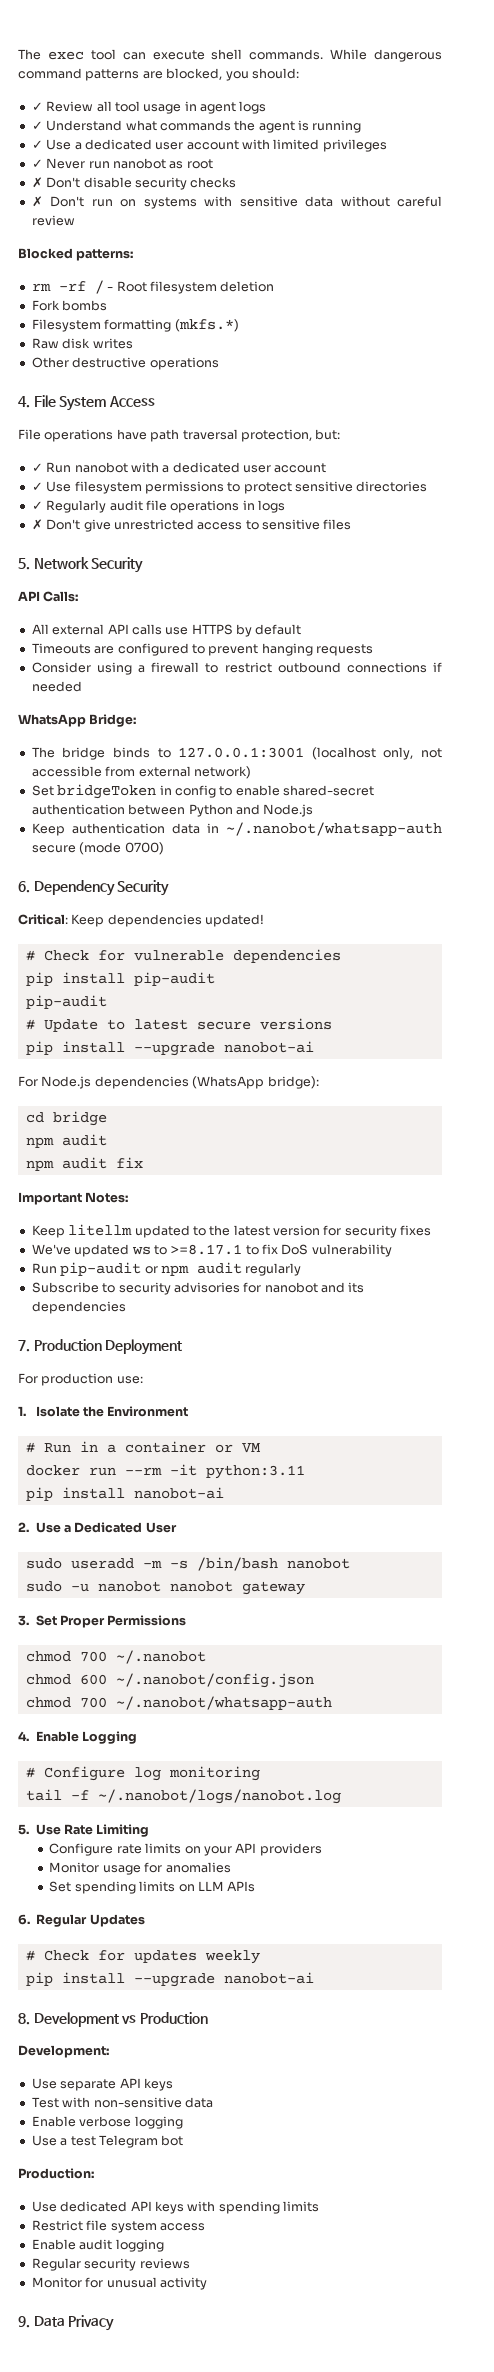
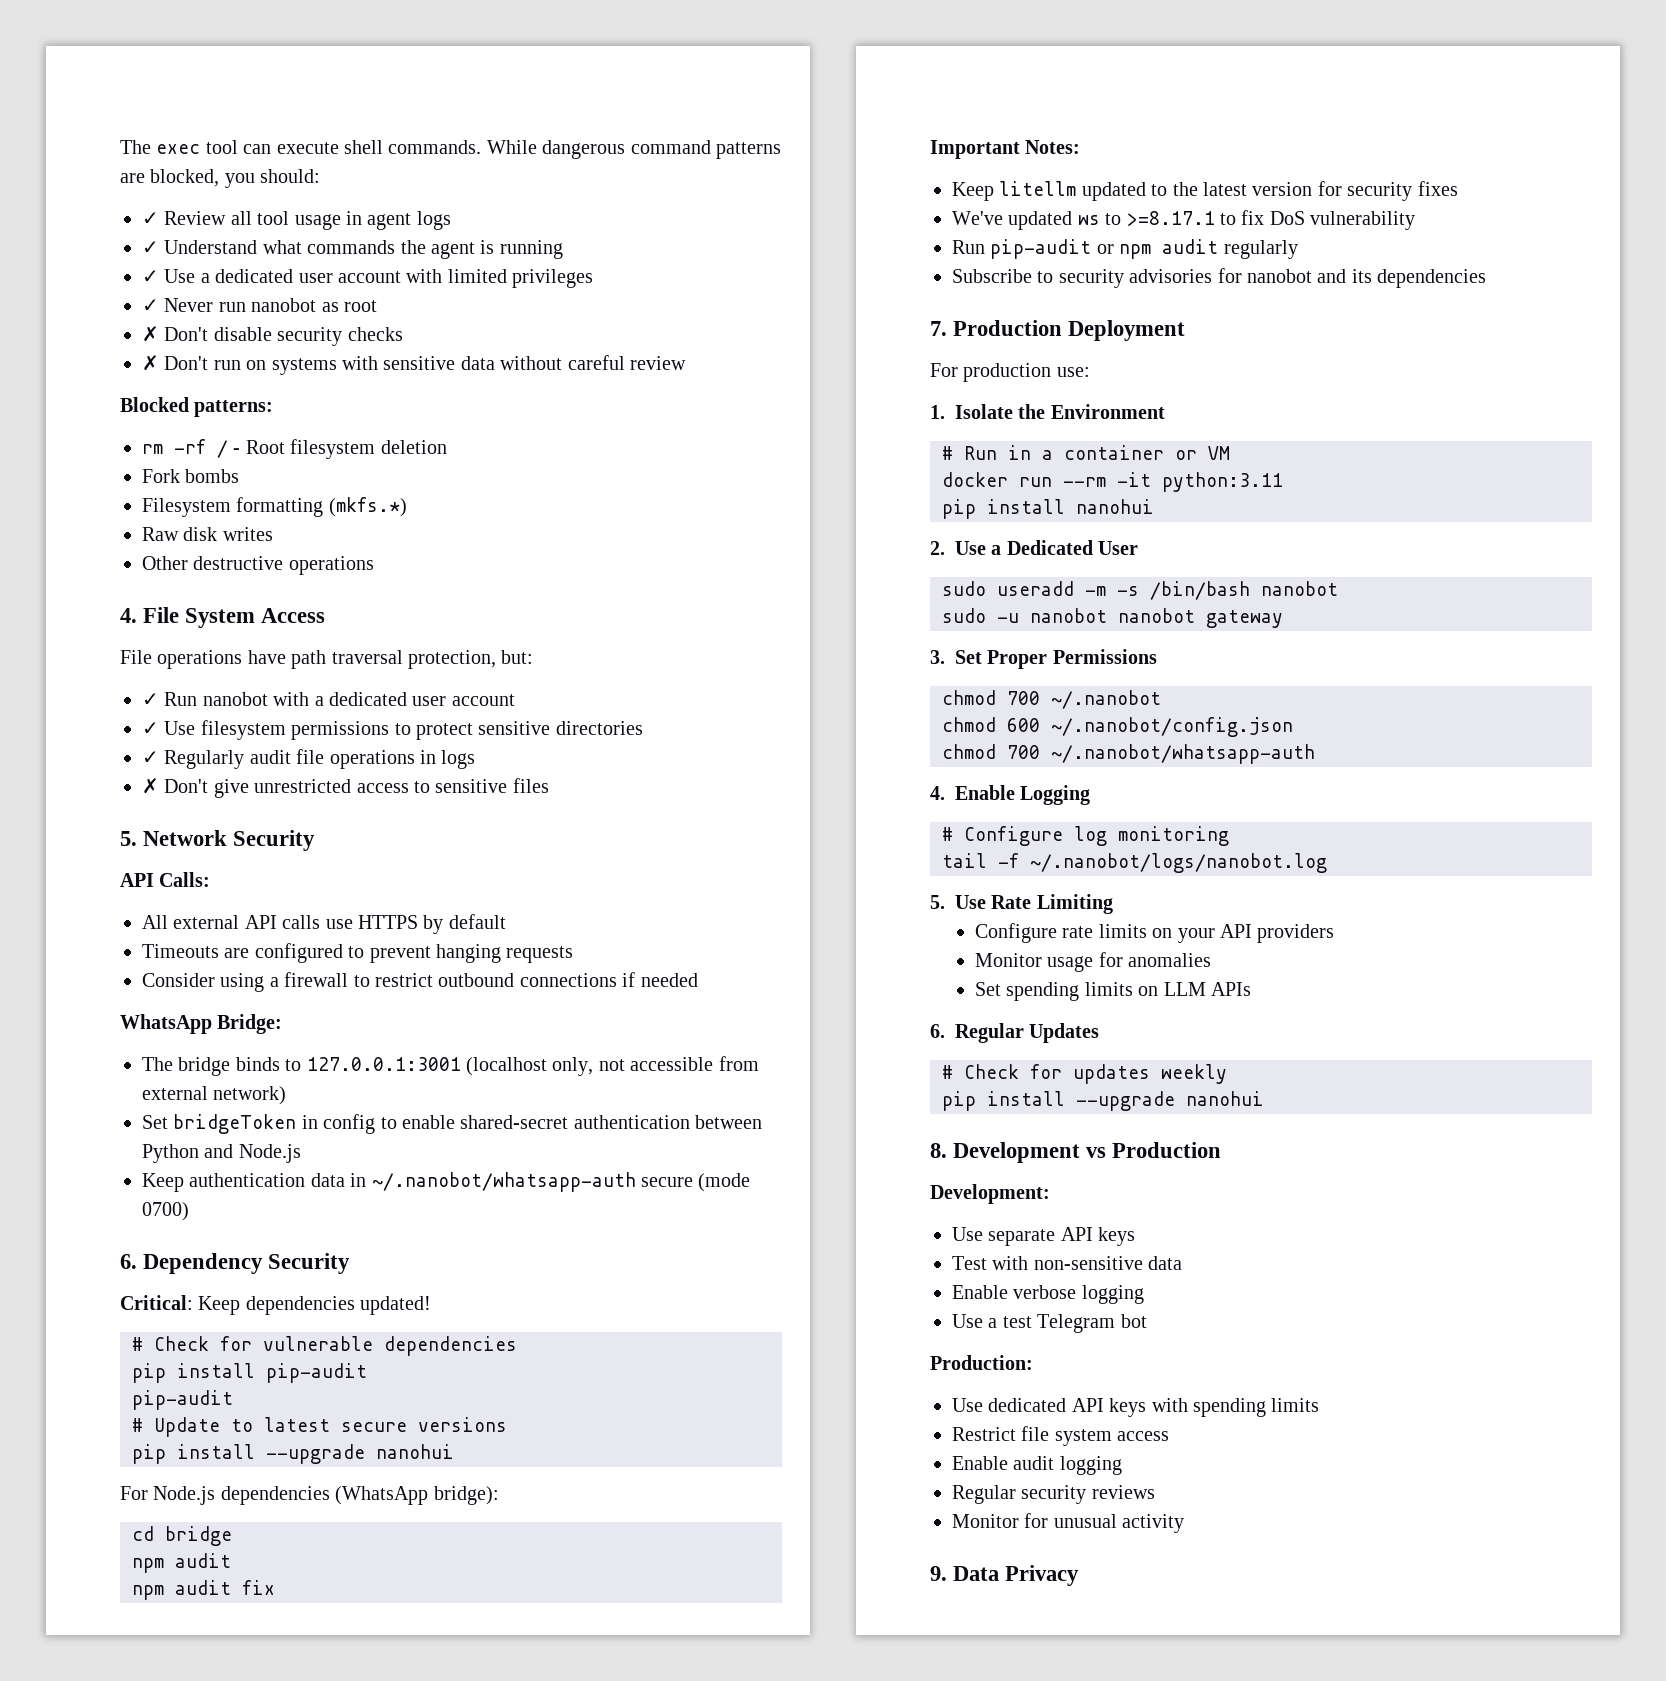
[223,1041,314,1053] nanobot-ai -> [376,1444,454,1459] nanohui
[133,1487,224,1499] nanobot-ai -> [1076,499,1154,514] nanohui
[223,1972,314,1984] nanobot-ai -> [1186,1091,1264,1106] nanohui

